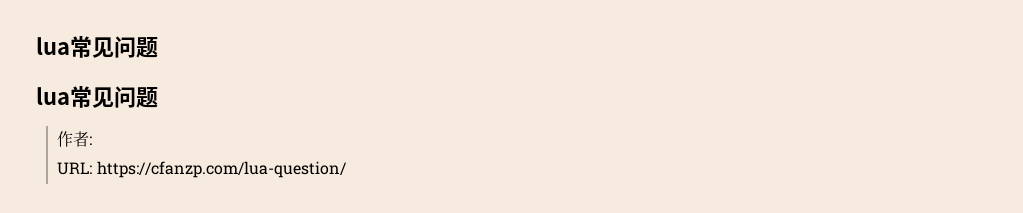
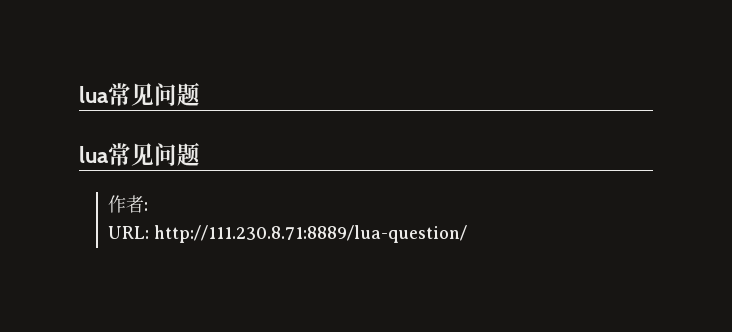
[96,161,347,178] https://cfanzp.com/lua-question/ -> [154,225,468,243] http://111.230.8.71:8889/lua-question/

